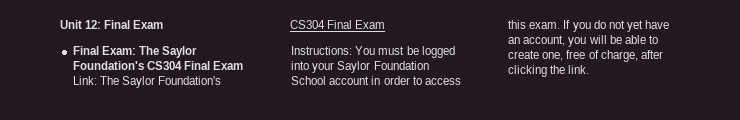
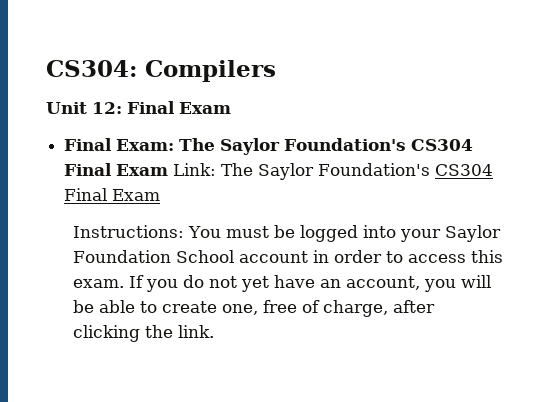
(60, 24) none -> [46,60,276,82] CS304: Compilers //

